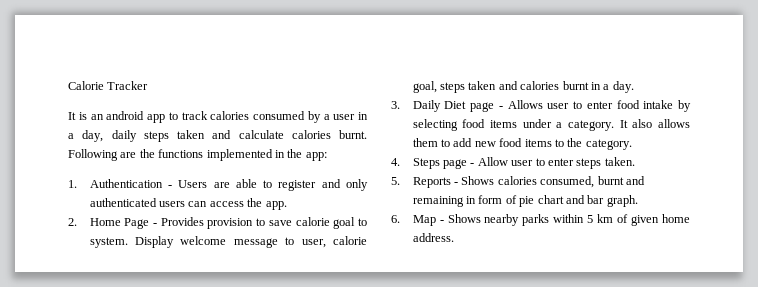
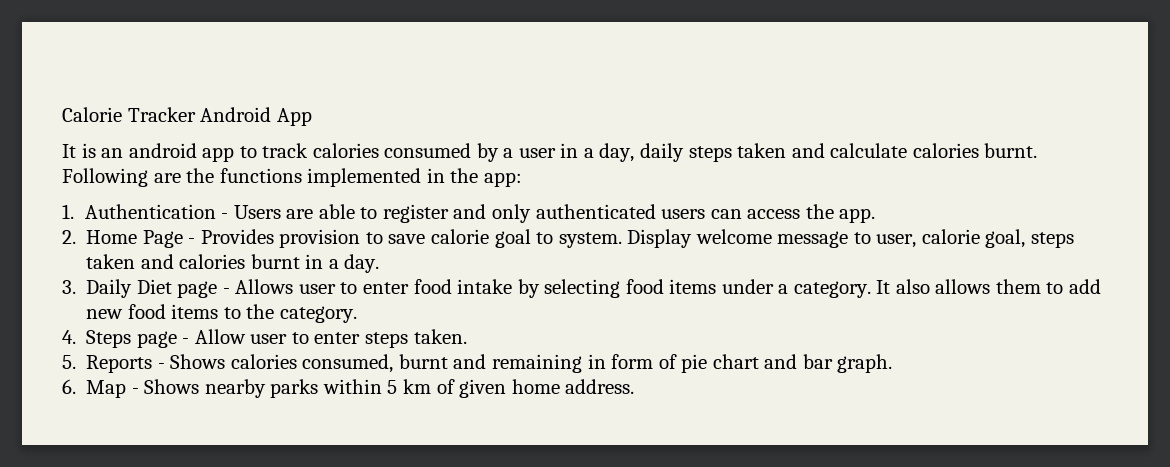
(149, 85) none -> [200,107,312,126] Android App

